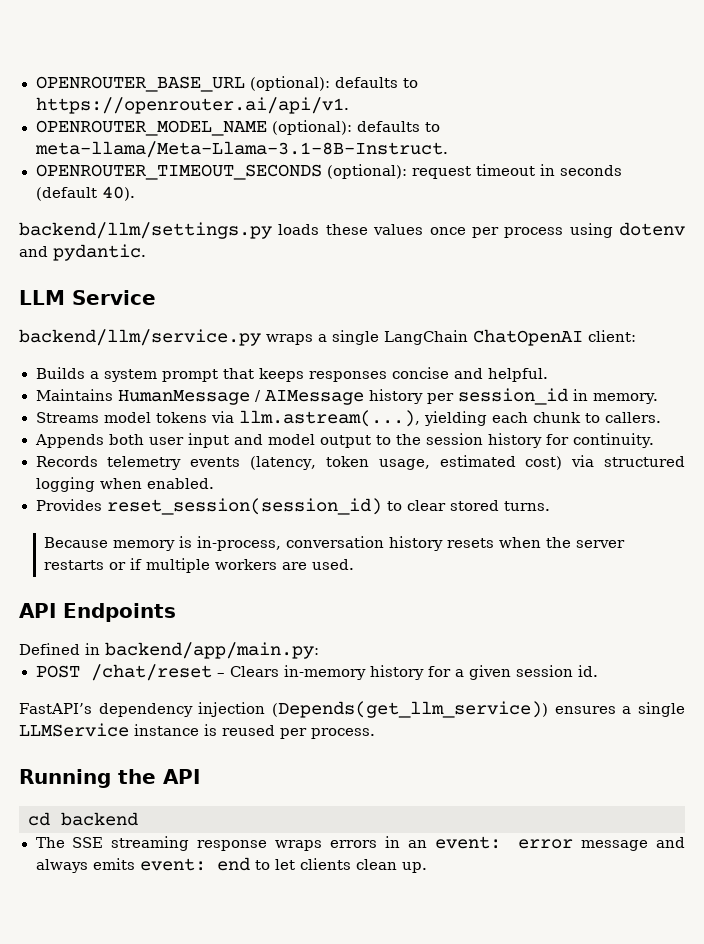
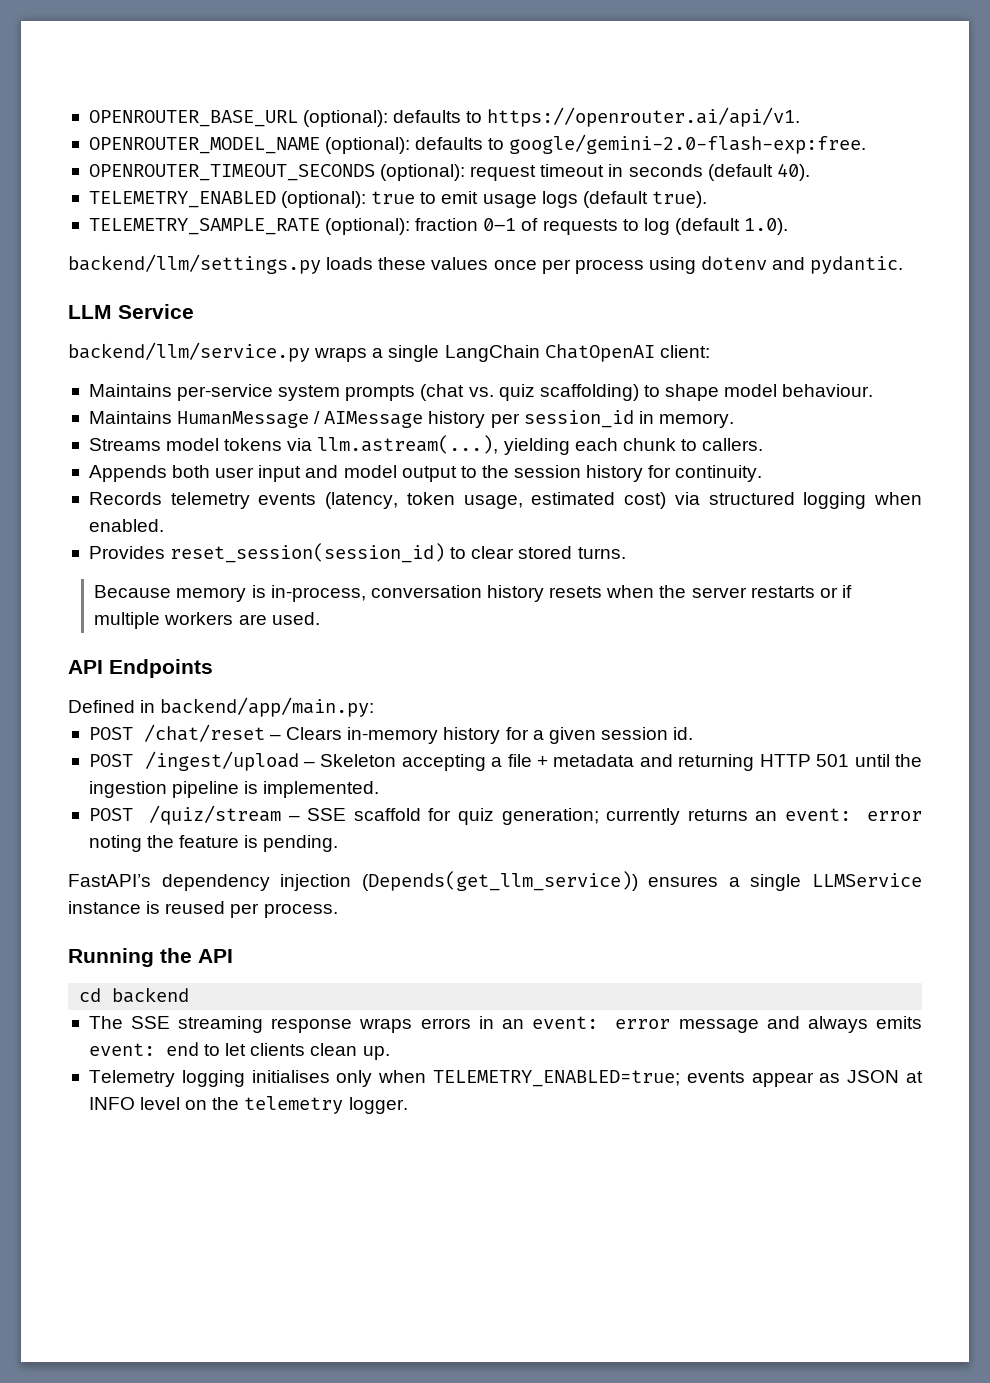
[34,141,448,158] meta-llama/Meta-Llama-3.1-8B-Instruct. -> [509,134,867,154] google/gemini-2.0-flash-exp:free.
(135, 193) none -> [88,191,707,208] [88,218,789,235] // TELEMETRY_ENABLED (optional): true to emit usage logs (default true). // TELEMETRY_SAMPLE_RATE (optional): fraction 0–1 of requests to log (default 1.0).
[35,367,548,382] Builds a system prompt that keeps responses concise and helpful. -> [88,384,874,401] Maintains per-service system prompts (chat vs. quiz scaffolding) to shape model behaviour.
(598, 671) none -> [88,751,922,771] [88,781,380,798] [88,805,922,825] [88,835,339,852] // POST /ingest/upload – Skeleton accepting a file + metadata and returning HTTP 501 until the ingestion pipeline is implemented. // POST /quiz/stream – SSE scaffold for quiz generation; currently returns an event: error noting the feature is pending.
(427, 867) none -> [88,1070,924,1087] [88,1096,408,1114] // Telemetry logging initialises only when TELEMETRY_ENABLED=true; events appear as JSON at INFO level on the telemetry logger.

